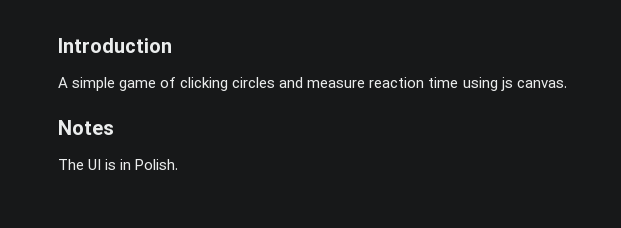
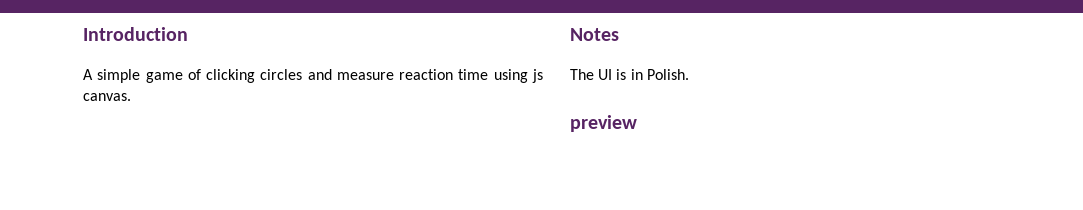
(179, 164) none -> [570,115,637,132] // preview

